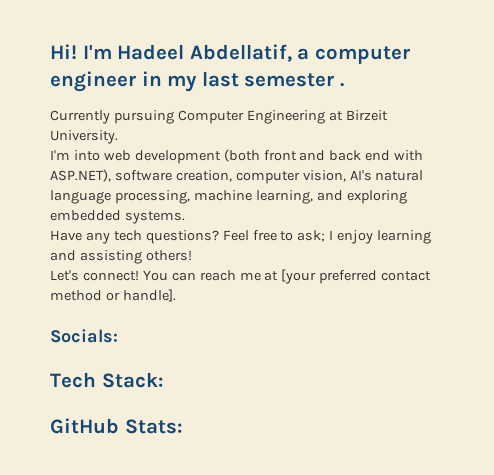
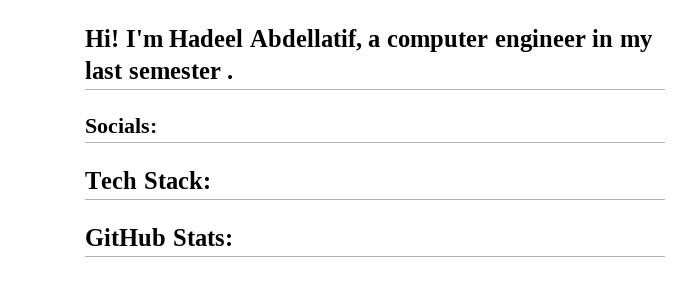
[50,110,388,124] [50,130,118,144] [50,149,424,164] [50,169,424,184] [50,190,407,204] [50,210,185,224] [50,230,432,244] [50,250,192,264] [50,269,432,284] [50,289,176,302] // Currently pursuing Computer Engineering at Birzeit University. // I'm into web development (both front and back end with ASP.NET), software creation, computer vision, AI's natural language processing, machine learning, and exploring embedded systems. // Have any tech questions? Feel free to ask; I enjoy learning and assisting others! // Let's connect! You can reach me at [your preferred contact method or handle]. -> (234, 77) none

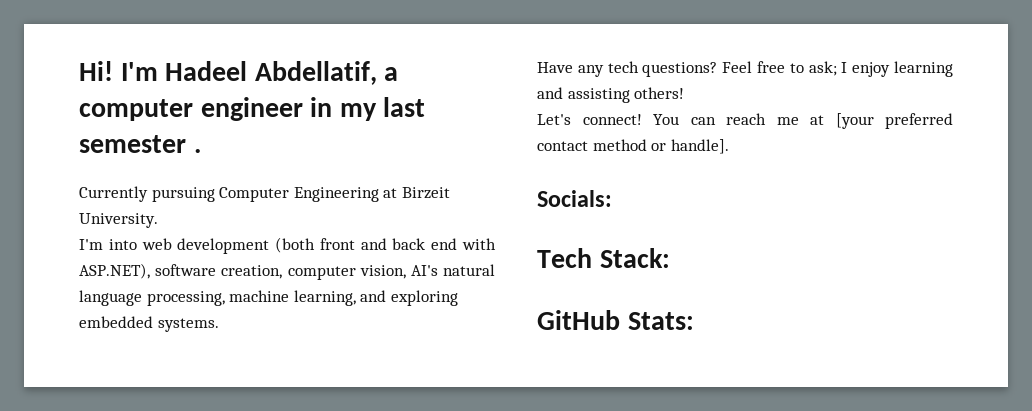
(234, 77) none -> [79,186,450,202] [79,213,158,228] [79,237,496,254] [79,263,496,280] [79,290,458,306] [79,316,219,332] [537,61,953,77] [537,87,685,103] [537,113,953,129] [537,139,729,154] // Currently pursuing Computer Engineering at Birzeit University. // I'm into web development (both front and back end with ASP.NET), software creation, computer vision, AI's natural language processing, machine learning, and exploring embedded systems. // Have any tech questions? Feel free to ask; I enjoy learning and assisting others! // Let's connect! You can reach me at [your preferred contact method or handle].

